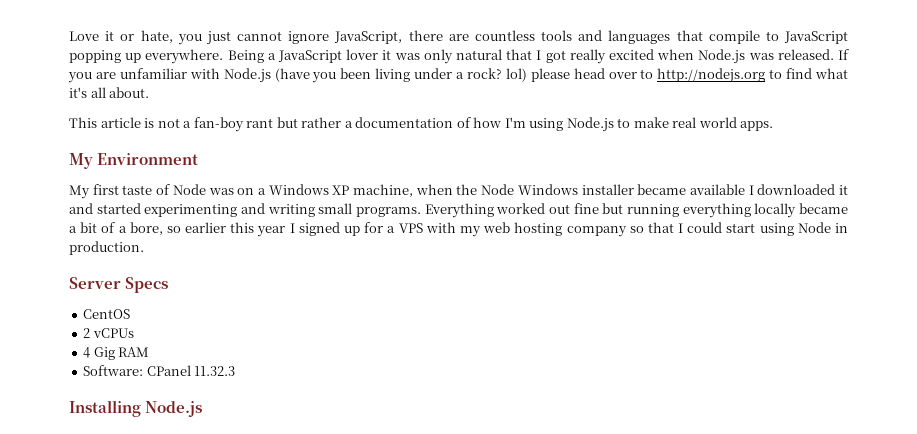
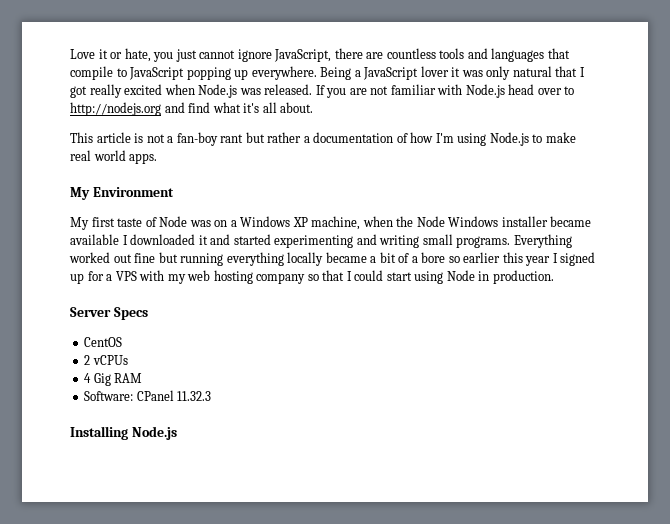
[119,68,570,83] unfamiliar with Node.js (have you been living under a rock? lol) please -> [370,84,505,98] not familiar with Node.js
[769,69,783,79] to -> [164,102,185,113] and
[129,222,163,235] bore, -> [421,252,446,263] bore

